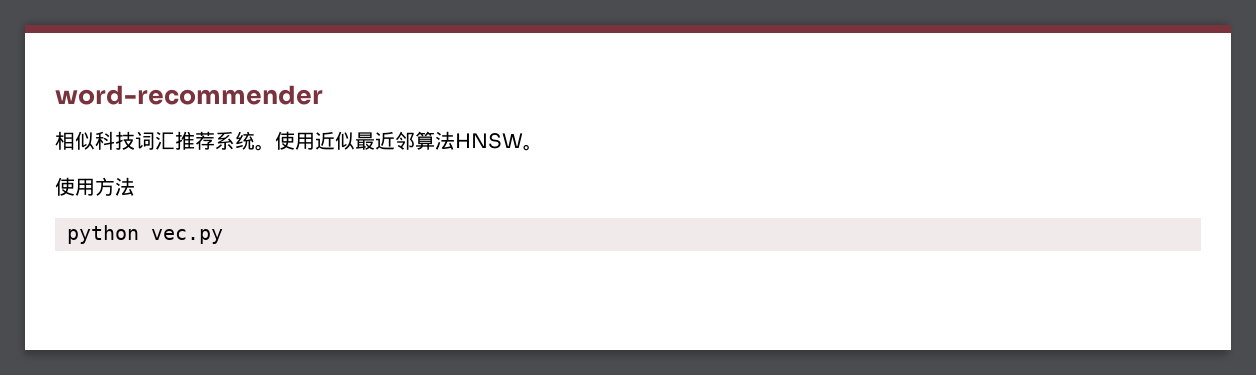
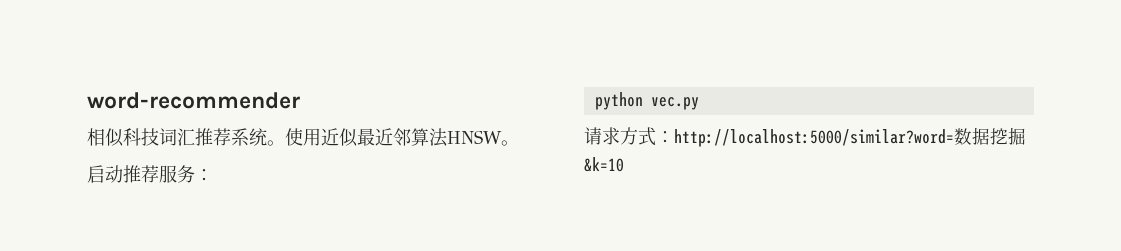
[55,177,135,196] 使用方法 -> [87,165,213,183] 启动推荐服务：
(223, 236) none -> [584,127,1026,147] [584,157,624,172] // 请求方式：http://localhost:5000/similar?word=数据挖掘&k=10

